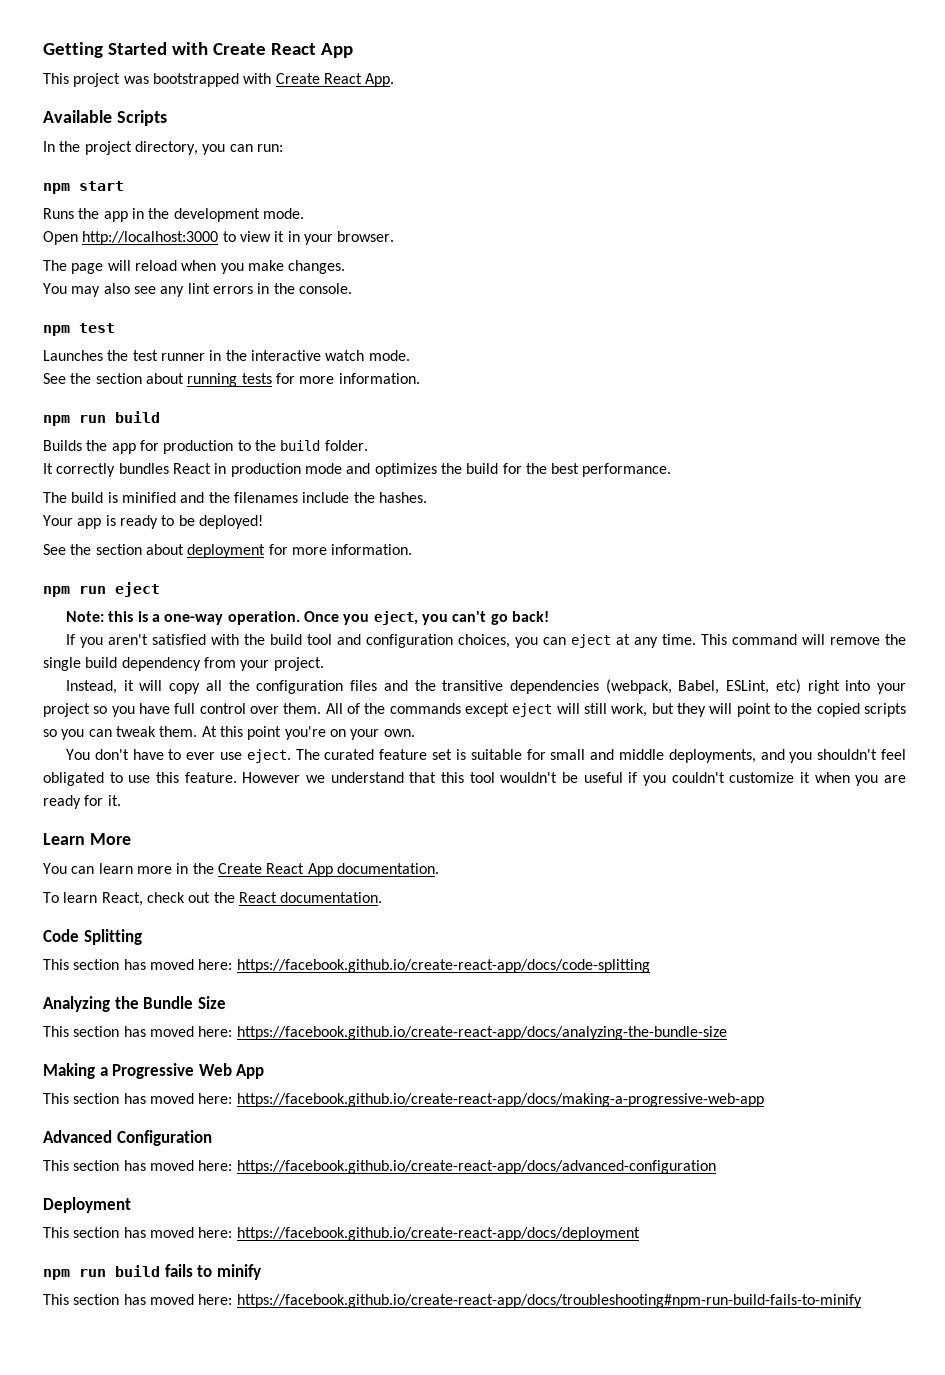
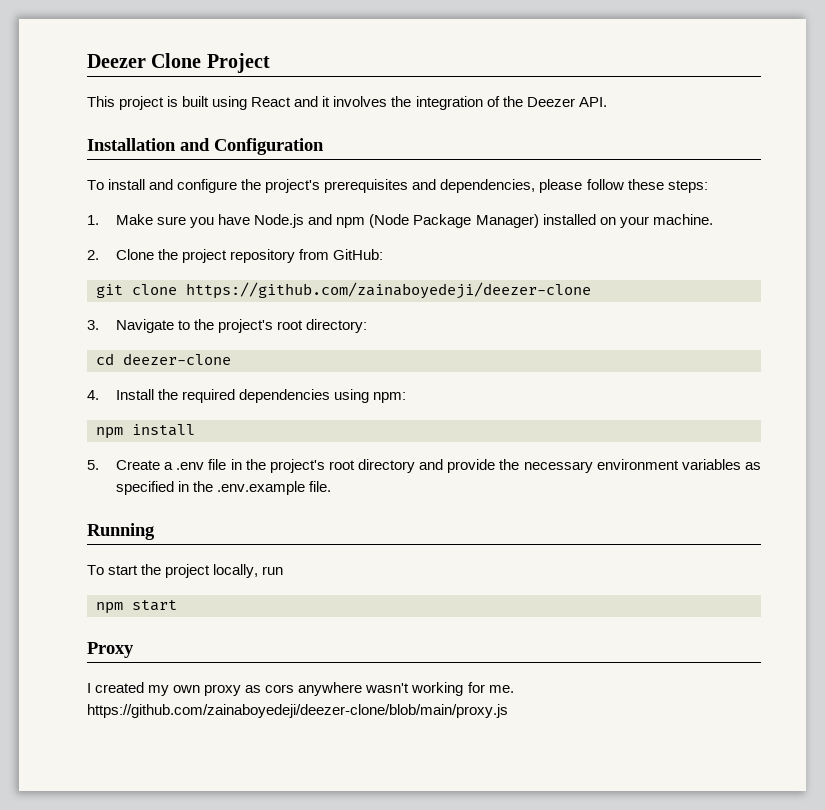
[43,42,353,58] [43,73,395,87] [43,110,167,126] [43,141,283,155] [43,181,124,194] [43,208,304,222] [43,231,395,245] [43,260,346,274] [43,283,352,297] [43,323,115,336] [43,350,410,361] [43,373,420,387] [43,411,160,426] [43,440,368,454] [43,463,672,477] [43,492,427,503] [43,515,263,529] [43,544,413,558] [43,582,160,597] [66,611,549,625] [66,634,906,648] [43,657,324,671] [66,679,907,694] [43,703,907,717] [43,726,415,740] [66,749,907,763] [43,772,906,786] [43,795,121,809] [43,833,131,845] [43,863,439,877] [43,892,383,906] [43,929,142,945] [43,959,650,973] [43,996,226,1012] [43,1026,727,1040] [43,1063,265,1079] [43,1093,764,1107] [43,1130,212,1146] [43,1160,716,1174] [43,1197,131,1213] [43,1227,640,1241] [43,1264,261,1280] [43,1294,862,1308] Getting Started with Create React App // This project was bootstrapped with Create React App. // Available Scripts // In the project directory, you can run: // npm start // Runs the app in the development mode. // Open http://localhost:3000 to view it in your browser. // The page will reload when you make changes. // You may also see any lint errors in the console. // npm test // Launches the test runner in the interactive watch mode. // See the section about running tests for more information. // npm run build // Builds the app for production to the build folder. // It correctly bundles React in production mode and optimizes the build for the best performance. // The build is minified and the filenames include the hashes. // Your app is ready to be deployed! // See the section about deployment for more information. // npm run eject // Note: this is a one-way operation. Once you eject, you can't go back! // If you aren't satisfied with the build tool and configuration choices, you can eject at any time. This command will remove the single build dependency from your project. // Instead, it will copy all the configuration files and the transitive dependencies (webpack, Babel, ESLint, etc) right into your project so you have full control over them. All of the commands except eject will still work, but they will point to the copied scripts so you can tweak them. At this point you're on your own. // You don't have to ever use eject. The curated feature set is suitable for small and middle deployments, and you shouldn't feel obligated to use this feature. However we understand that this tool wouldn't be useful if you couldn't customize it when you are ready for it. // Learn More // You can learn more in the Create React App documentation. // To learn React, check out the React documentation. // Code Splitting // This section has moved here: https://facebook.github.io/create-react-app/docs/code-splitting // Analyzing the Bundle Size // This section has moved here: https://facebook.github.io/create-react-app/docs/analyzing-the-bundle-size // Making a Progressive Web App // This section has moved here: https://facebook.github.io/create-react-app/docs/making-a-progressive-web-app // Advanced Configuration // This section has moved here: https://facebook.github.io/create-react-app/docs/advanced-configuration // Deployment // This section has moved here: https://facebook.github.io/create-react-app/docs/deployment // npm run build fails to minify // This section has moved here: https://facebook.github.io/create-react-app/docs/troubleshooting#npm-run-build-fails-to-minify -> [87,53,270,73] [87,96,607,110] [87,138,324,155] [87,179,708,193] [87,214,713,228] [87,249,384,263] [96,282,591,299] [87,319,368,333] [96,353,231,365] [87,389,407,403] [96,424,195,439] [87,459,761,473] [116,481,332,495] [87,523,155,540] [87,564,284,578] [96,600,177,614] [87,642,134,658] [87,682,514,696] [87,704,508,718] Deezer Clone Project // This project is built using React and it involves the integration of the Deezer API. // Installation and Configuration // To install and configure the project's prerequisites and dependencies, please follow these steps: // 1. Make sure you have Node.js and npm (Node Package Manager) installed on your machine. // 2. Clone the project repository from GitHub: // git clone https://github.com/zainaboyedeji/deezer-clone // 3. Navigate to the project's root directory: // cd deezer-clone // 4. Install the required dependencies using npm: // npm install // 5. Create a .env file in the project's root directory and provide the necessary environment variables as specified in the .env.example file. // Running // To start the project locally, run // npm start // Proxy // I created my own proxy as cors anywhere wasn't working for me. https://github.com/zainaboyedeji/deezer-clone/blob/main/proxy.js

